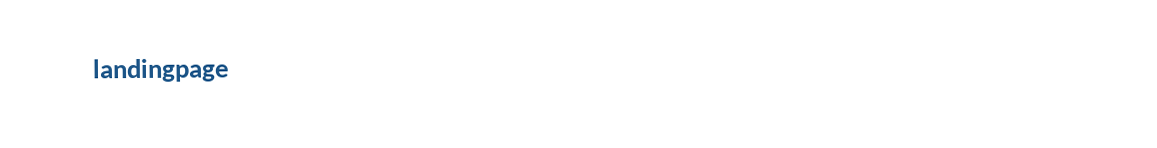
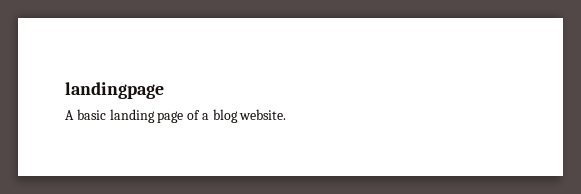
(230, 70) none -> [65,109,287,123] // A basic landing page of a blog website.

